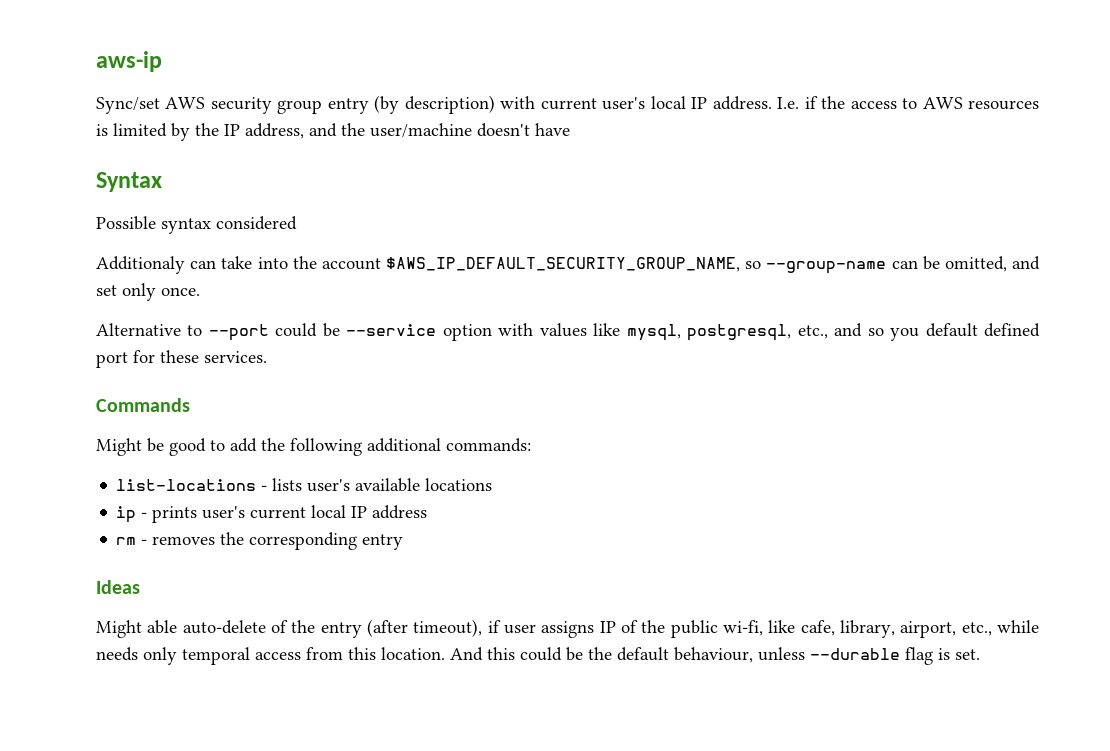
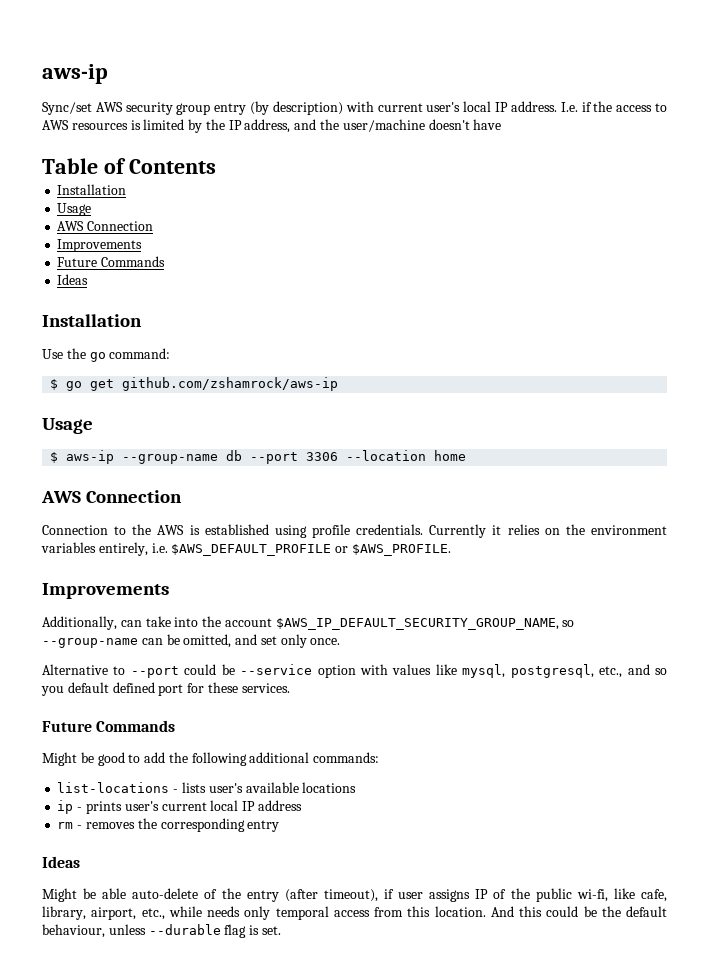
[96,172,162,192] [96,216,297,234] [96,256,185,274] Syntax // Possible syntax considered // Additionaly -> [42,158,216,174] [57,184,127,195] [57,203,92,216] [57,221,154,231] [57,239,143,252] [57,256,166,267] [57,274,89,285] [42,314,142,327] [42,348,171,362] [50,377,339,391] [42,418,93,434] [50,450,467,464] [41,490,183,503] [42,524,667,538] [41,542,451,556] [42,583,169,599] [42,616,117,630] Table of Contents // Installation // Usage // AWS Connection // Improvements // Future Commands // Ideas // Installation // Use the go command: // $ go get github.com/zshamrock/aws-ip // Usage // $ aws-ip --group-name db --port 3306 --location home // AWS Connection // Connection to the AWS is established using profile credentials. Currently it relies on the environment variables entirely, i.e. $AWS_DEFAULT_PROFILE or $AWS_PROFILE. // Improvements // Additionally,
(267, 357) none -> [42,721,92,732] Future
(142, 629) none -> [83,888,97,899] be

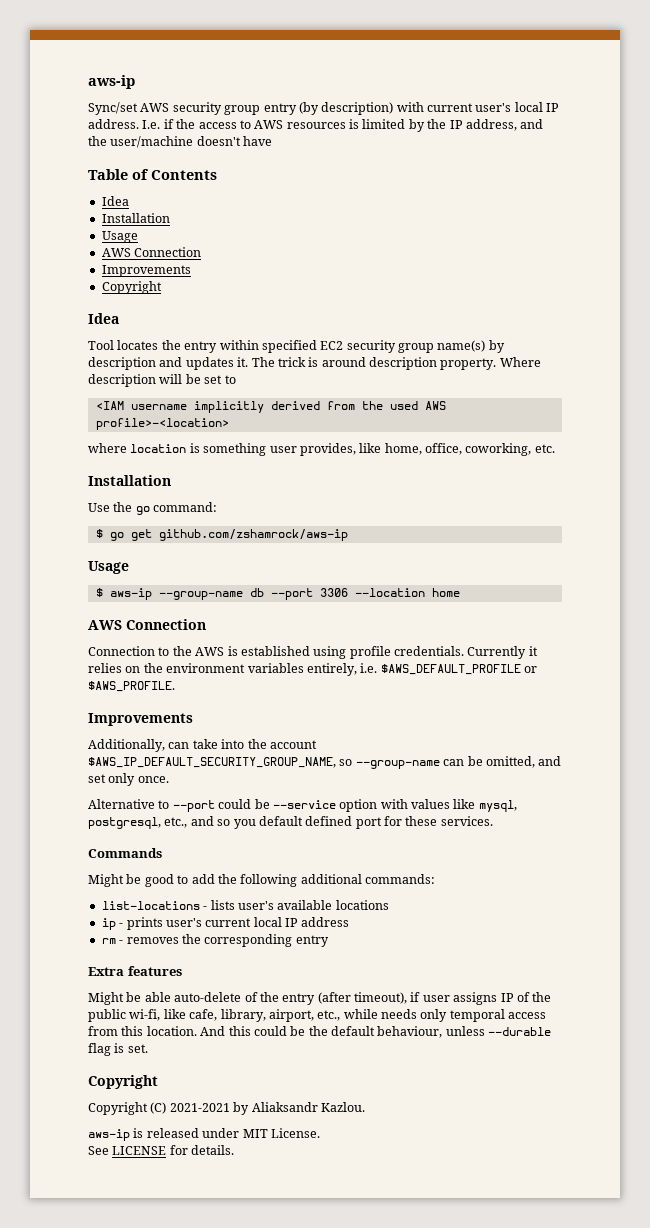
(216, 166) none -> [101,196,129,206] // Idea
[57,256,166,267] [57,274,89,285] Future Commands // Ideas -> [101,281,162,294] [88,313,119,324] [88,340,505,353] [88,357,541,370] [88,374,236,387] [95,401,446,413] [95,418,229,430] [88,443,555,456] Copyright // Idea // Tool locates the entry within specified EC2 security group name(s) by description and updates it. The trick is around description property. Where description will be set to // <IAM username implicitly derived from the used AWS profile>-<location> // where location is something user provides, like home, office, coworking, etc.
[42,721,92,732] Future -> (493, 821) none
[42,856,80,868] Ideas -> [88,966,182,976] Extra features
(281, 930) none -> [88,1075,158,1089] [88,1102,365,1115] [88,1128,320,1141] [88,1145,235,1155] // Copyright // Copyright (C) 2021-2021 by Aliaksandr Kazlou. // aws-ip is released under MIT License. // See LICENSE for details.

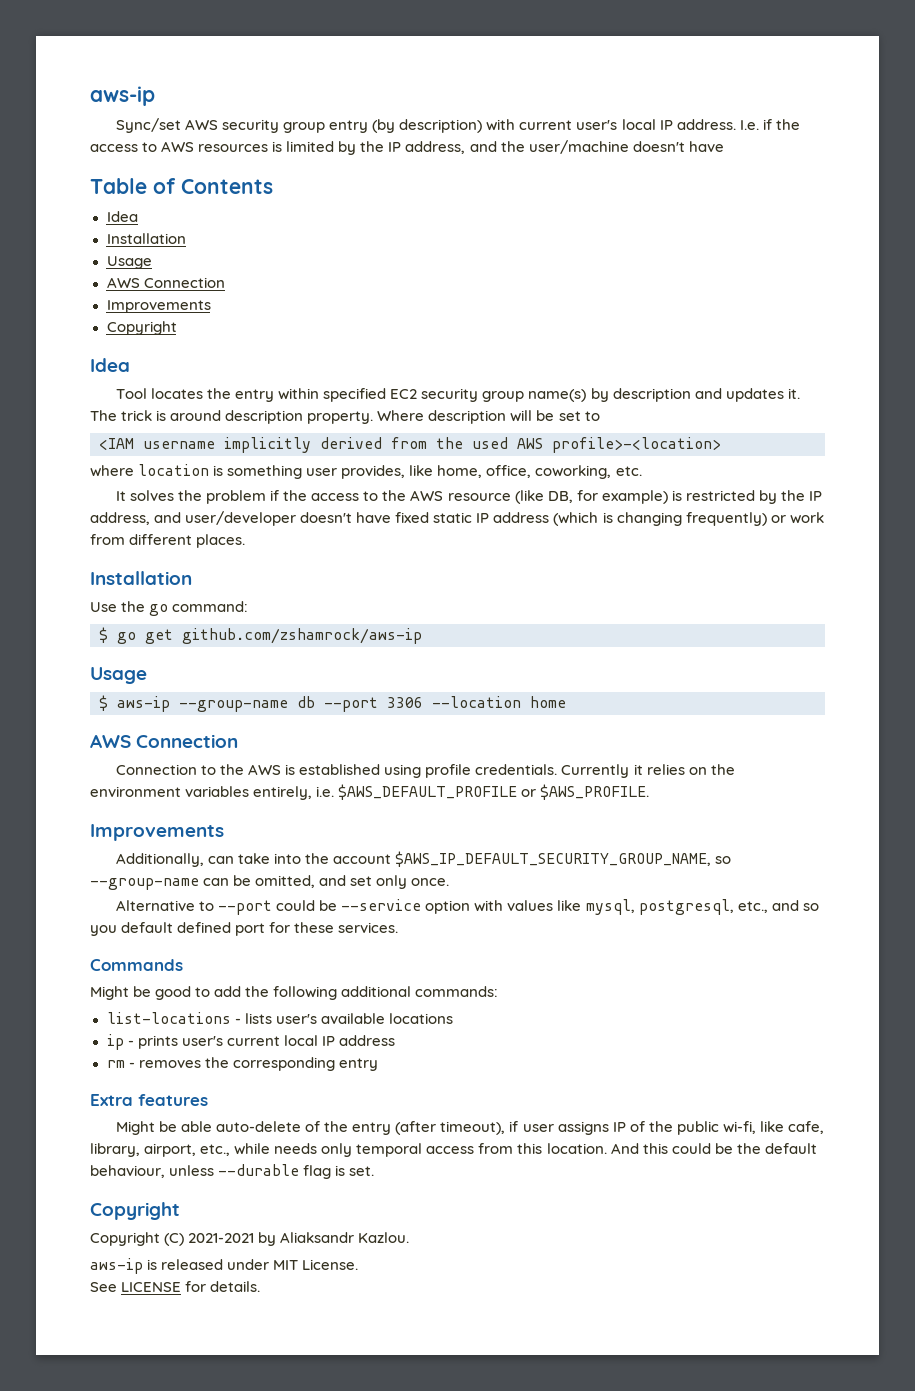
(555, 448) none -> [116,490,822,504] [90,511,824,526] [90,534,246,548] // It solves the problem if the access to the AWS resource (like DB, for example) is restricted by the IP address, and user/developer doesn't have fixed static IP address (which is changing frequently) or work from different places.

